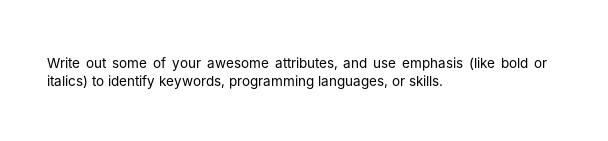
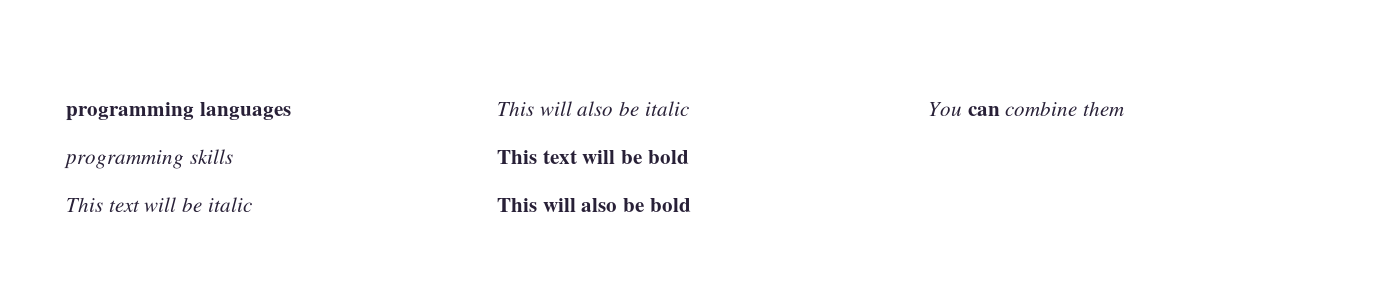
[47,57,548,71] [47,75,443,89] Write out some of your awesome attributes, and use emphasis (like bold or italics) to identify keywords, programming languages, or skills. -> [66,102,291,121] [64,149,233,169] [66,197,252,212] [497,101,689,116] [497,150,689,164] [497,198,691,212] [928,101,1125,116] programming languages // programming skills // This text will be italic // This will also be italic // This text will be bold // This will also be bold // You can combine them

